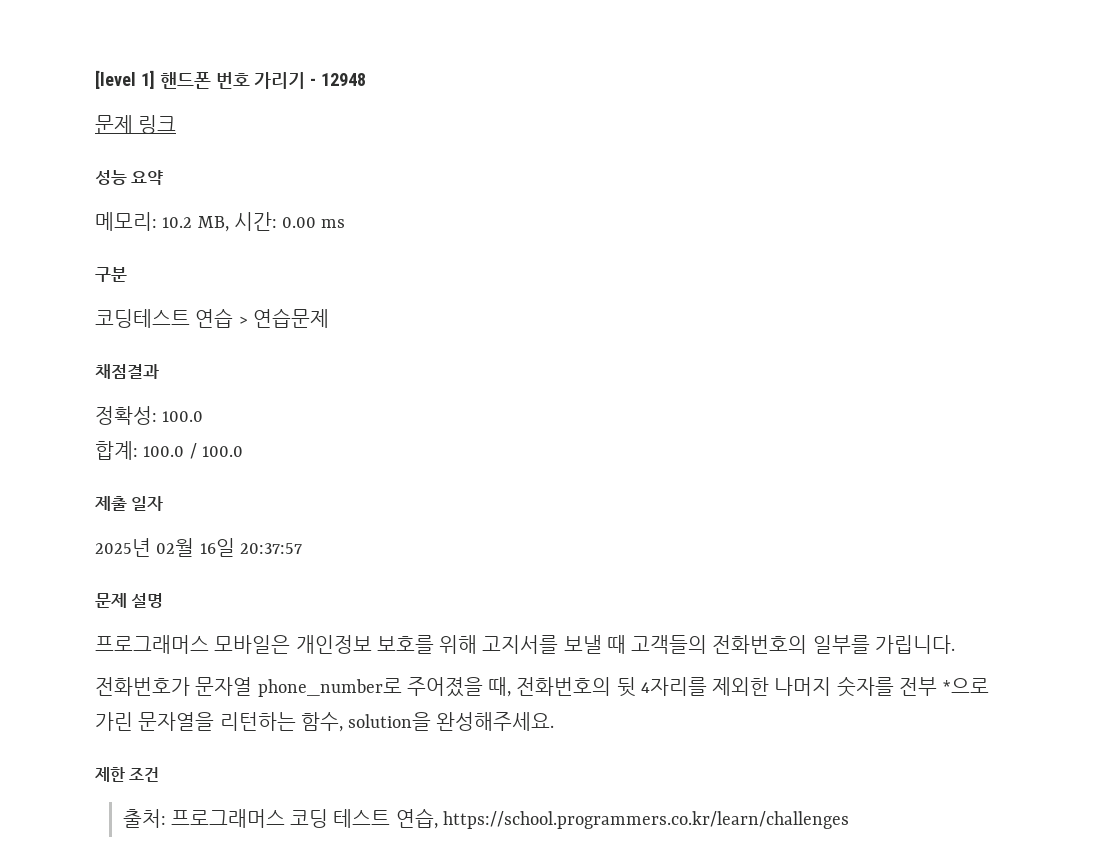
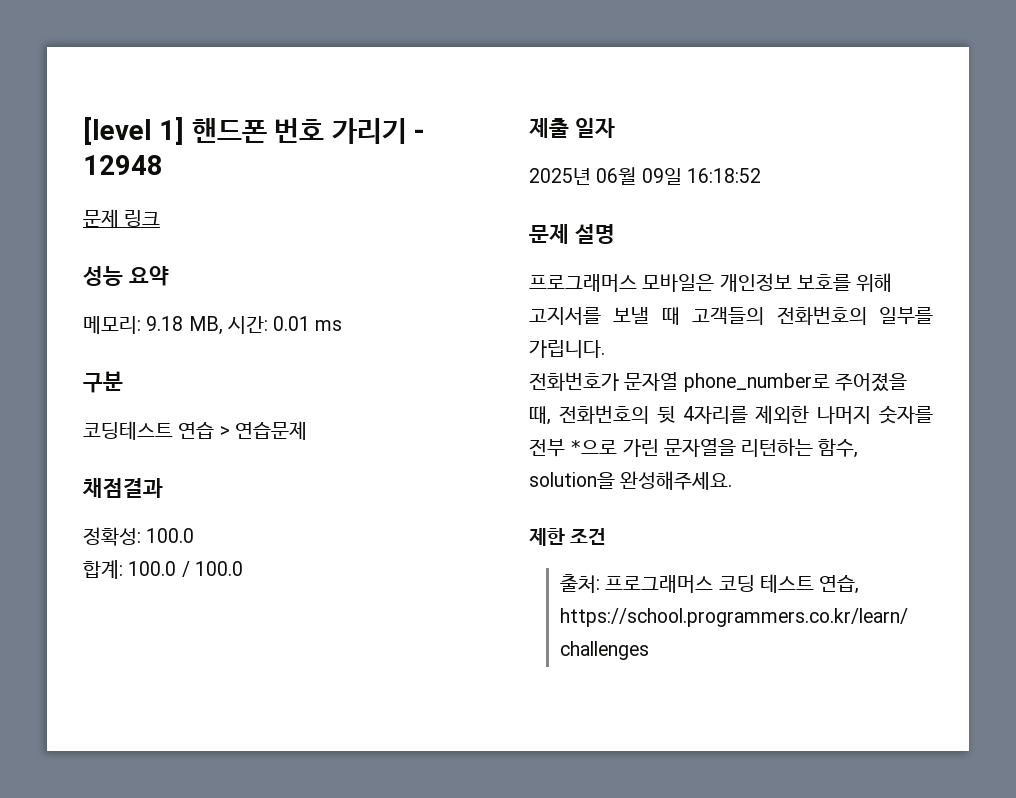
[162,217,193,228] 10.2 -> [146,316,184,331] 9.18
[282,217,317,228] 0.00 -> [273,316,311,331] 0.01
[156,538,302,557] 02월 16일 20:37:57 -> [596,167,761,185] 06월 09일 16:18:52

